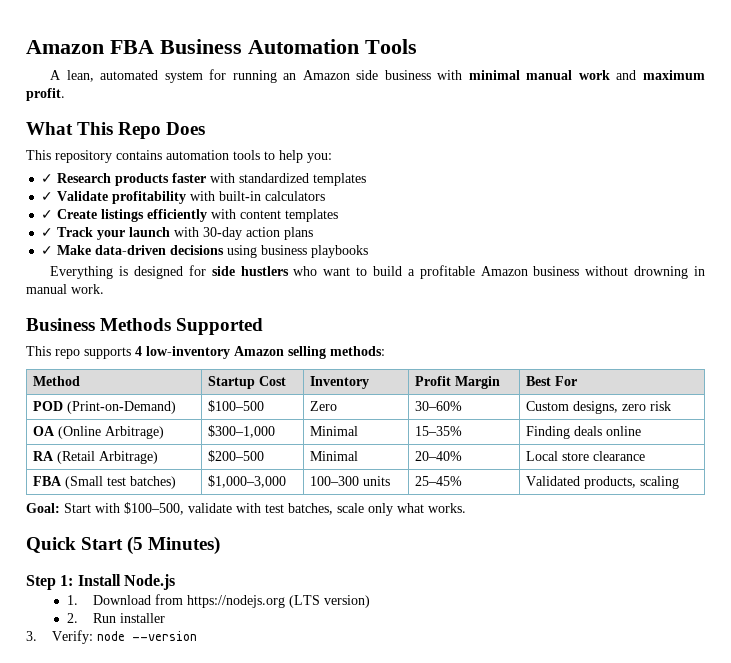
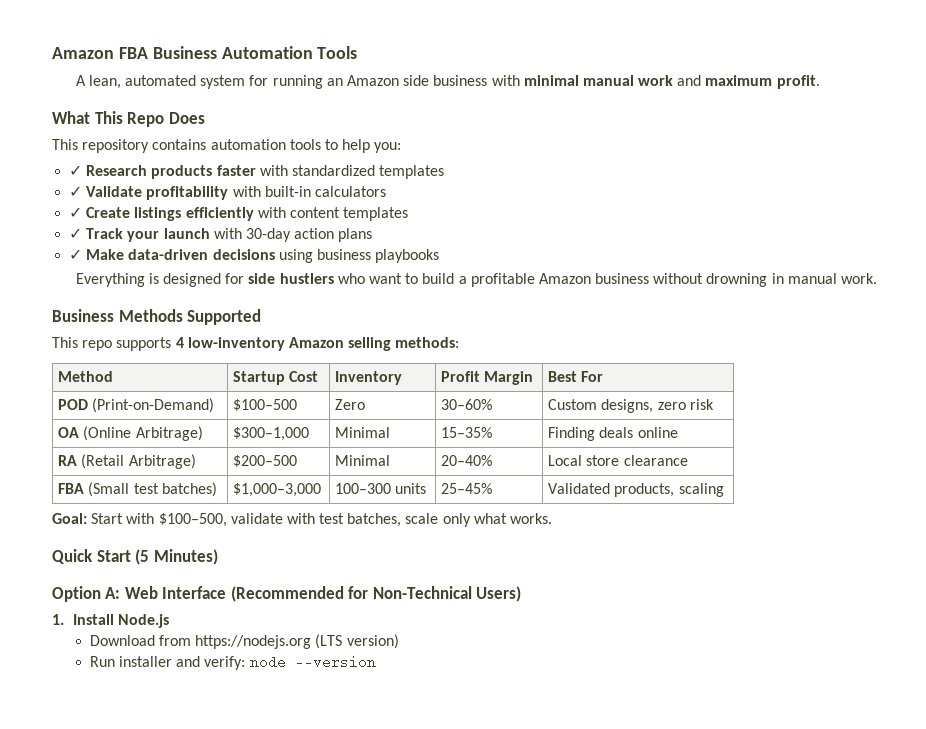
[26,575,74,590] Step 1: -> [52,586,522,602] [52,614,64,625] Option A: Web Interface (Recommended for Non-Technical Users) // 1.
[67,595,79,605] 1. -> (169, 621) none
[67,613,79,623] 2. -> (399, 641) none
[26,630,93,644] // 3. Verify: -> [176,656,246,670] and verify:

